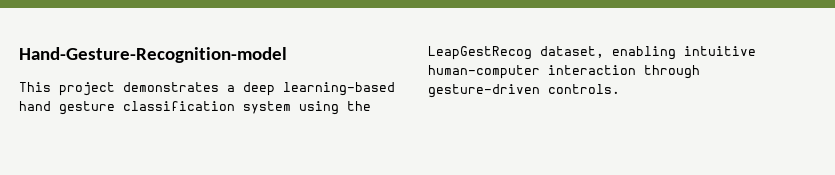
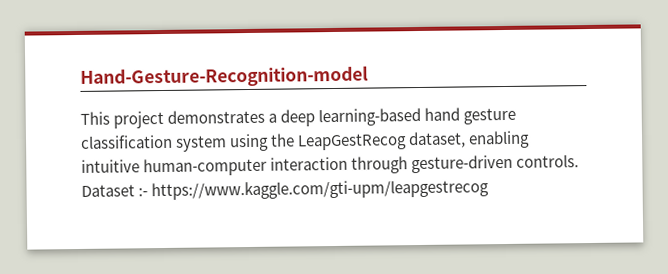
(620, 89) none -> [81,179,490,201] Dataset :- https://www.kaggle.com/gti-upm/leapgestrecog

